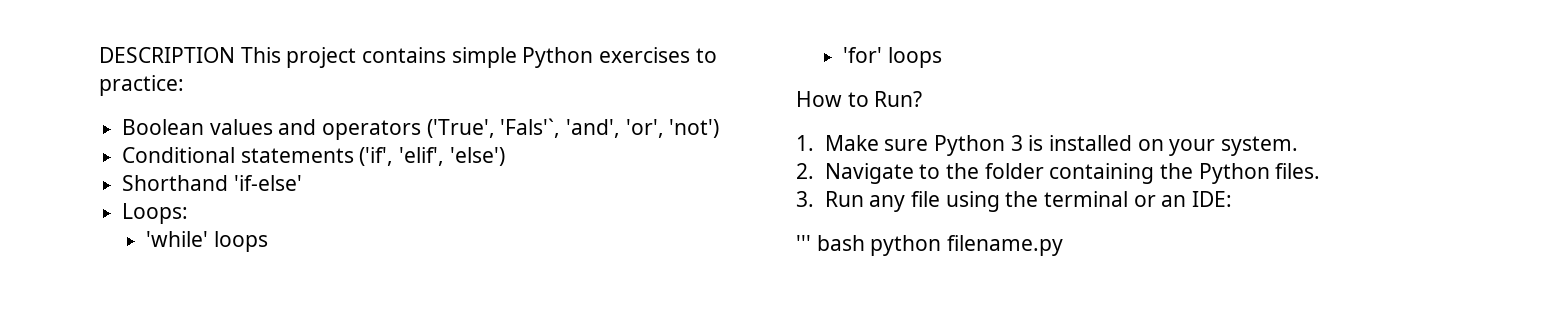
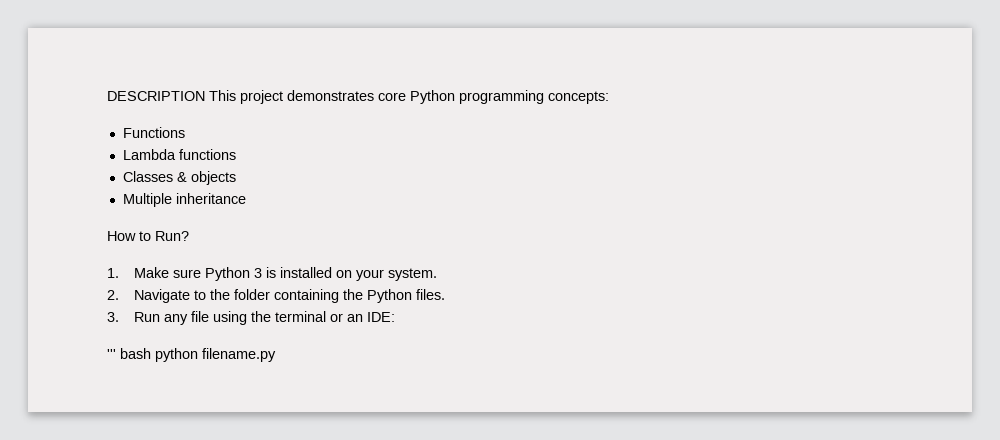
[362,47,717,68] [99,75,184,96] [122,118,720,140] [122,147,505,166] [122,175,302,191] [122,203,189,224] [146,231,268,252] [843,47,942,68] contains simple Python exercises to practice: // Boolean values and operators ('True', 'Fals'`, 'and', 'or', 'not') // Conditional statements ('if', 'elif', 'else') // Shorthand 'if-else' // Loops: // 'while' loops // 'for' loops -> [287,90,609,104] [122,127,185,138] [122,149,236,160] [122,171,236,185] [122,193,246,207] demonstrates core Python programming concepts: // Functions // Lambda functions // Classes & objects // Multiple inheritance

